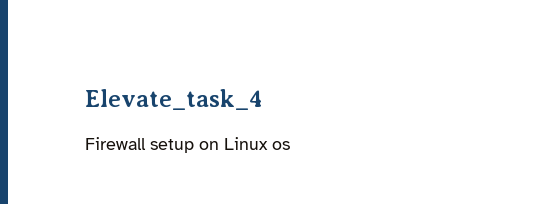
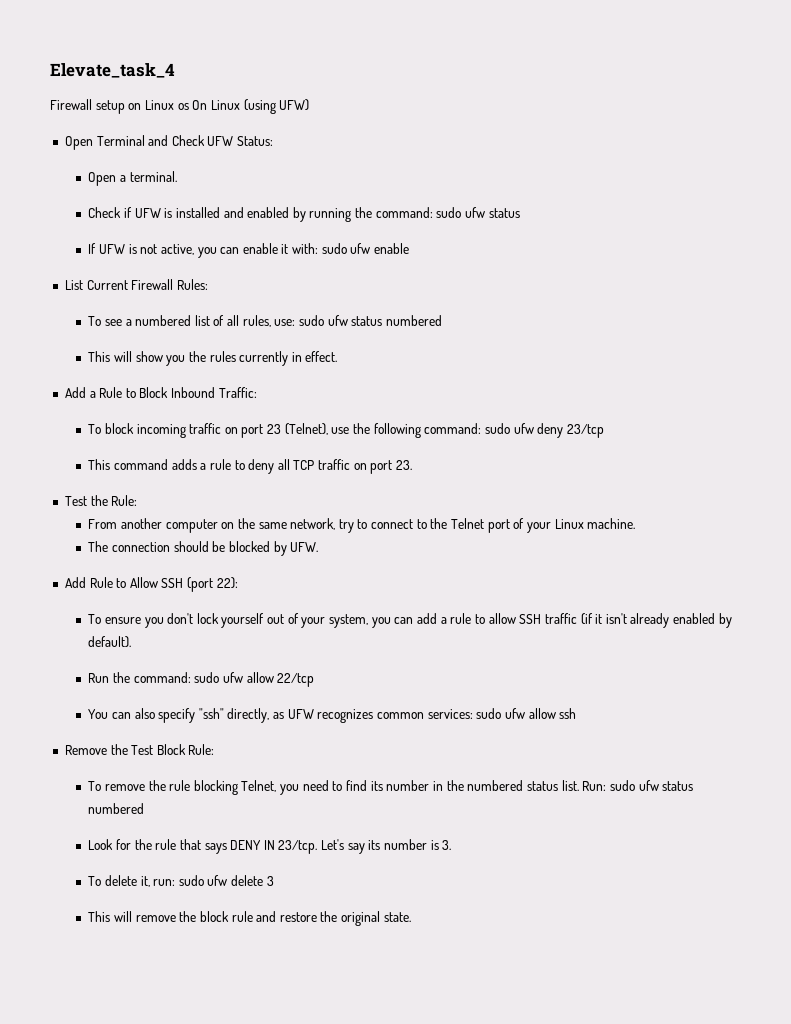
(290, 145) none -> [192,99,310,114] [64,135,274,150] [88,171,177,186] [88,207,520,222] [88,243,410,258] [64,279,208,290] [88,315,442,327] [88,351,338,366] [64,387,257,398] [88,423,604,438] [88,459,413,474] [64,495,138,506] [88,518,636,533] [88,541,319,556] [64,577,238,592] [88,613,732,628] [88,636,132,648] [88,672,315,687] [88,708,577,723] [64,744,215,755] [88,780,694,795] [88,803,145,814] [88,839,452,854] [88,875,274,887] [88,911,411,926] On Linux (using UFW) // Open Terminal and Check UFW Status: // Open a terminal. // Check if UFW is installed and enabled by running the command: sudo ufw status // If UFW is not active, you can enable it with: sudo ufw enable // List Current Firewall Rules: // To see a numbered list of all rules, use: sudo ufw status numbered // This will show you the rules currently in effect. // Add a Rule to Block Inbound Traffic: // To block incoming traffic on port 23 (Telnet), use the following command: sudo ufw deny 23/tcp // This command adds a rule to deny all TCP traffic on port 23. // Test the Rule: // From another computer on the same network, try to connect to the Telnet port of your Linux machine. // The connection should be blocked by UFW. // Add Rule to Allow SSH (port 22): // To ensure you don't lock yourself out of your system, you can add a rule to allow SSH traffic (if it isn't already enabled by default). // Run the command: sudo ufw allow 22/tcp // You can also specify "ssh" directly, as UFW recognizes common services: sudo ufw allow ssh // Remove the Test Block Rule: // To remove the rule blocking Telnet, you need to find its number in the numbered status list. Run: sudo ufw status numbered // Look for the rule that says DENY IN 23/tcp. Let's say its number is 3. // To delete it, run: sudo ufw delete 3 // This will remove the block rule and restore the original state.

